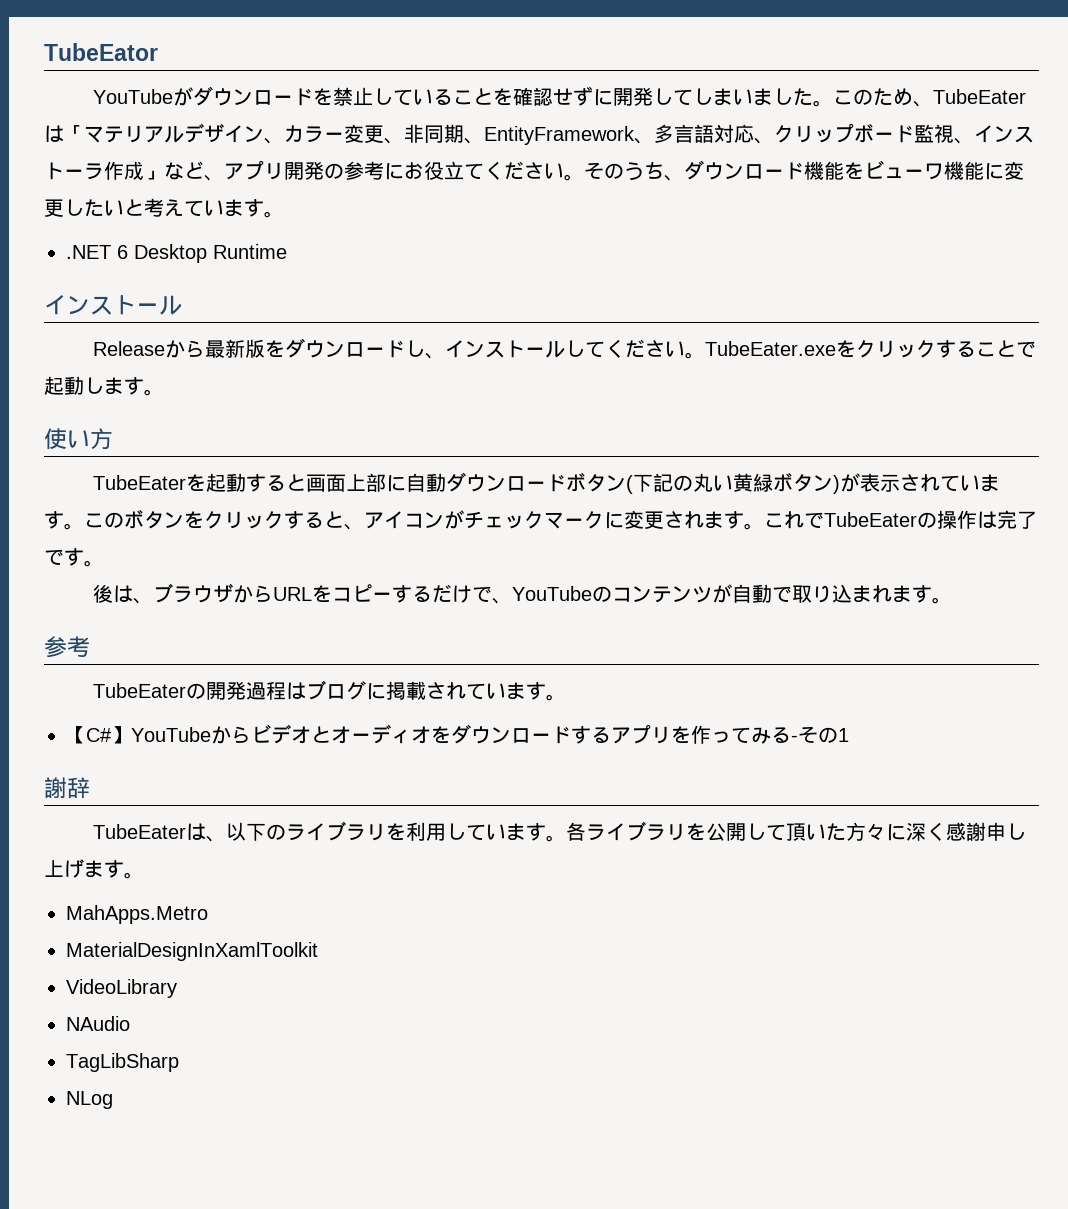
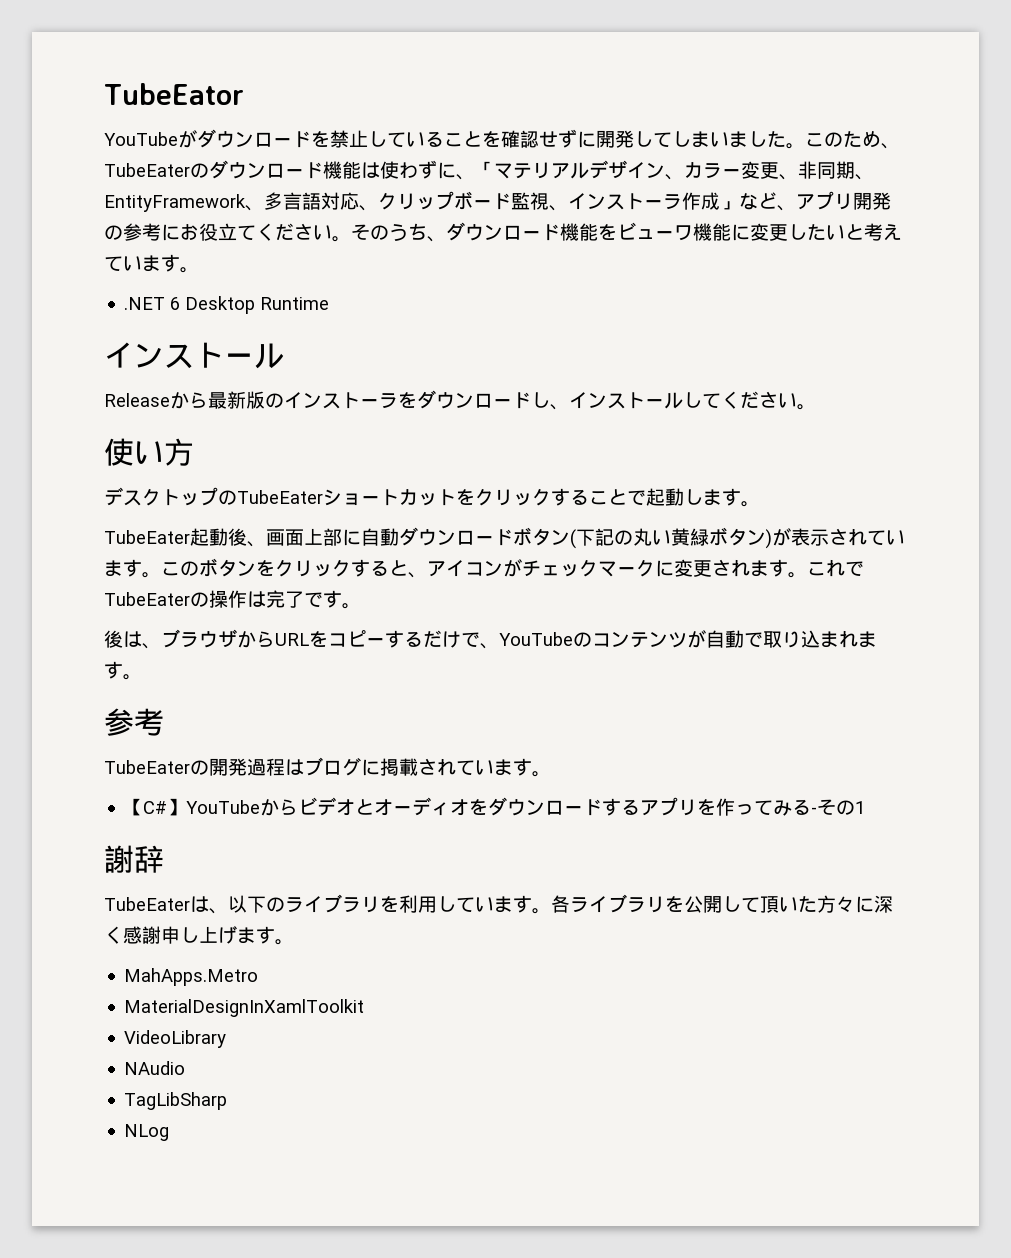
[44,125,64,143] は -> [190,160,475,180] のダウンロード機能は使わずに、
(265, 348) none -> [265,392,398,409] のインストーラ
[704,341,836,356] TubeEater.exe -> [104,438,194,466] [104,487,456,506] // 使い方 // デスクトップのTubeEaterショートカット
[44,428,113,450] [92,473,306,492] // 使い方 // TubeEaterを起動すると -> [104,528,266,547] // TubeEater起動後、

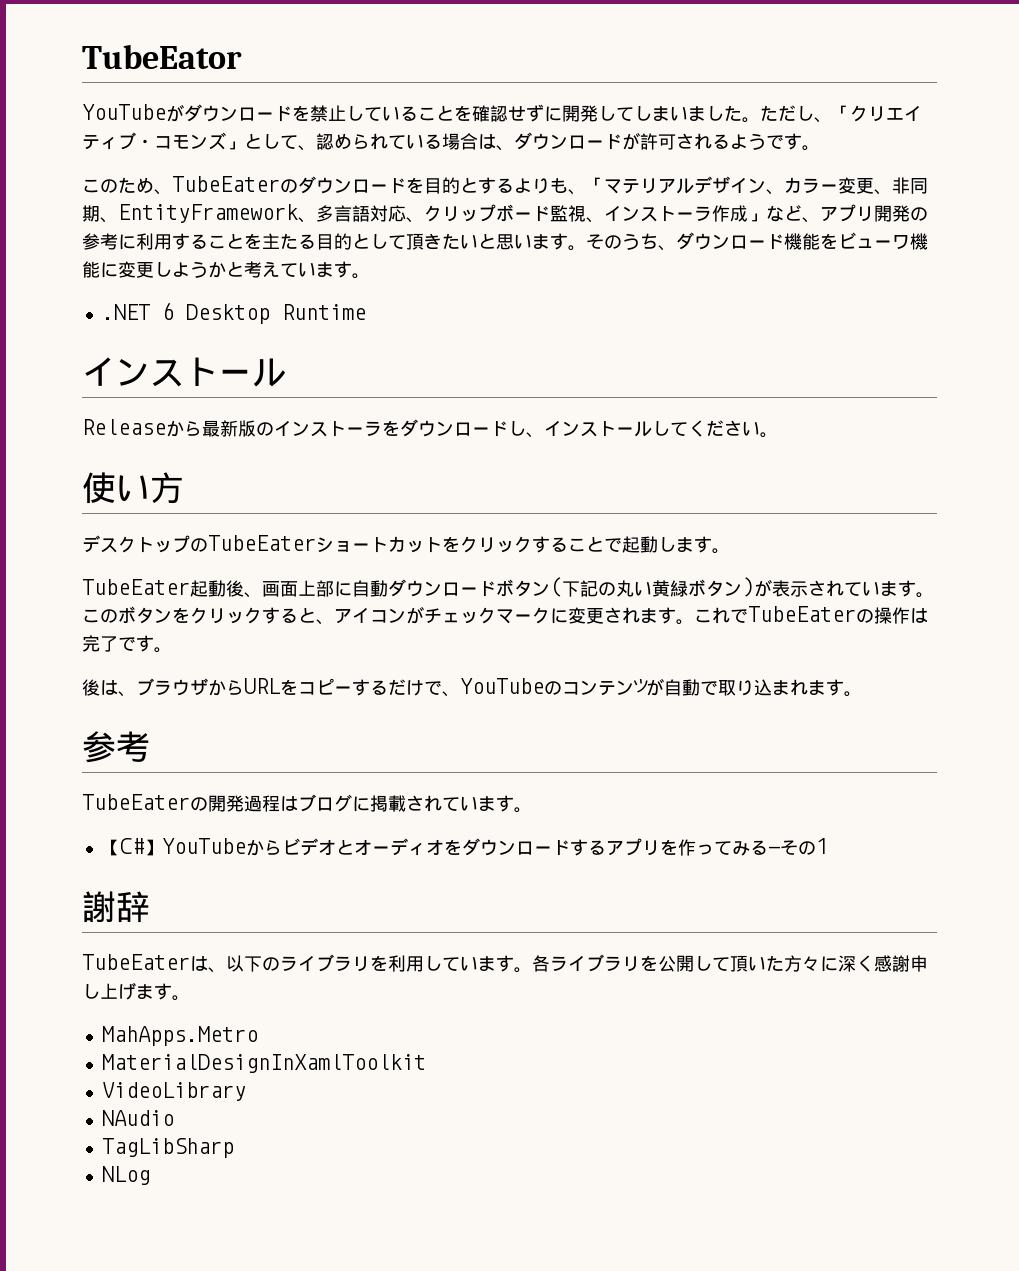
(805, 146) none -> [760,105,922,123] [82,132,820,151] ただし、「クリエイティブ・コモンズ」として、認められている場合は、ダウンロードが許可されるようです。 //
[323,160,456,179] 機能は使わずに -> [406,177,568,194] を目的とするよりも
[180,223,332,241] お役立てください -> [136,233,568,250] 利用することを主たる目的として頂きたいと思います
[807,224,845,241] たい -> [172,261,226,278] ようか

